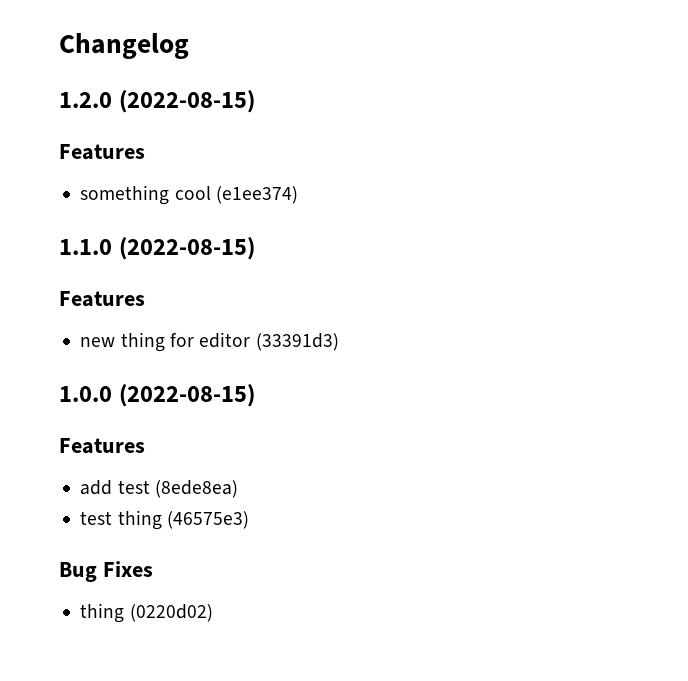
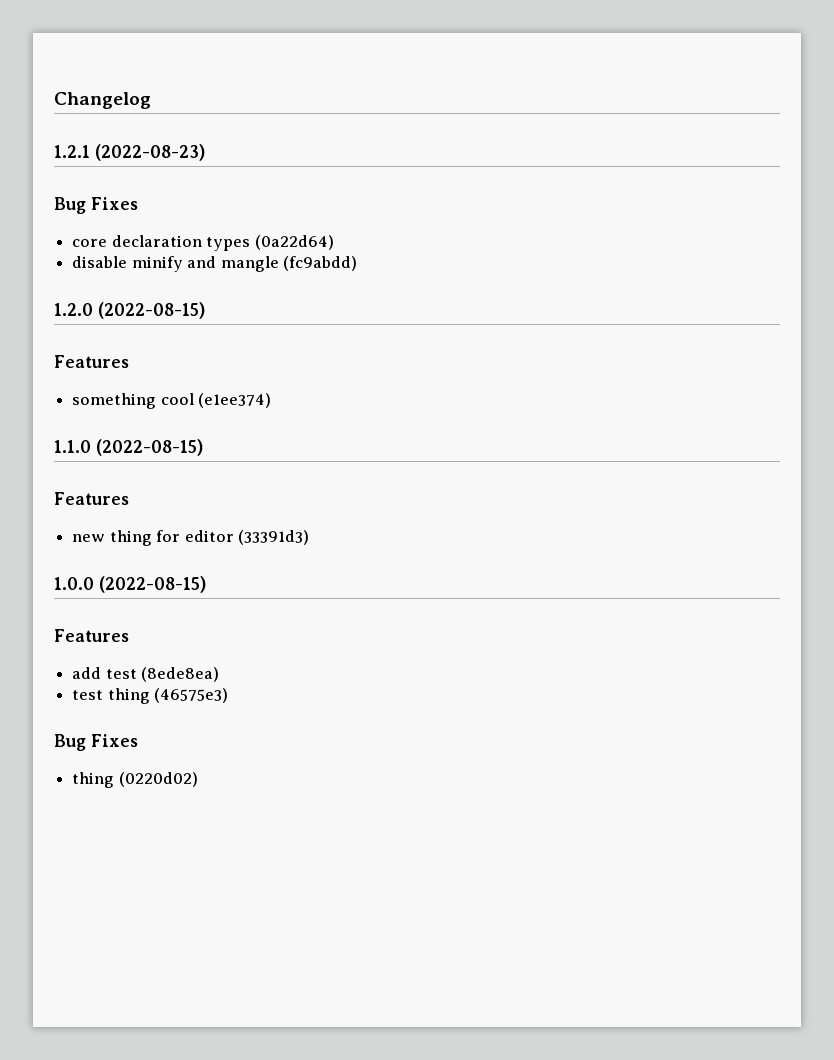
(189, 46) none -> [54,144,205,161] [54,197,138,214] [72,235,334,251] [72,256,357,272] // 1.2.1 (2022-08-23) // Bug Fixes // core declaration types (0a22d64) // disable minify and mangle (fc9abdd)

